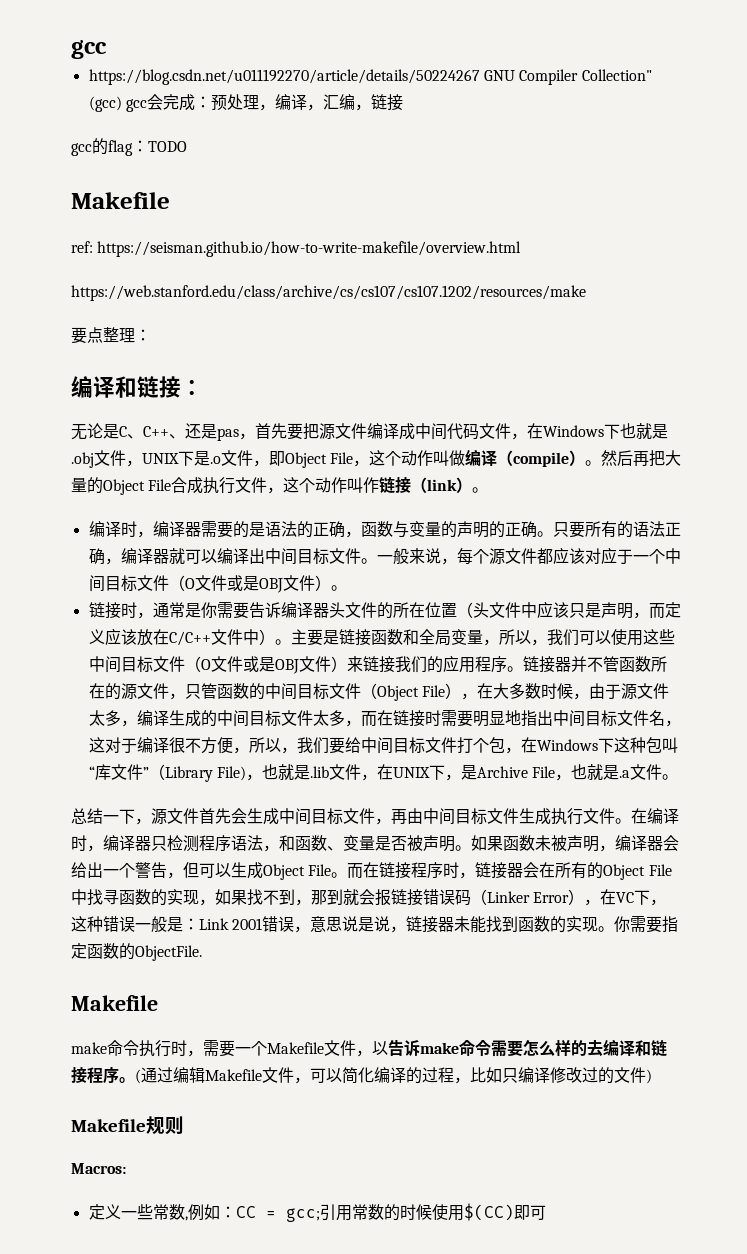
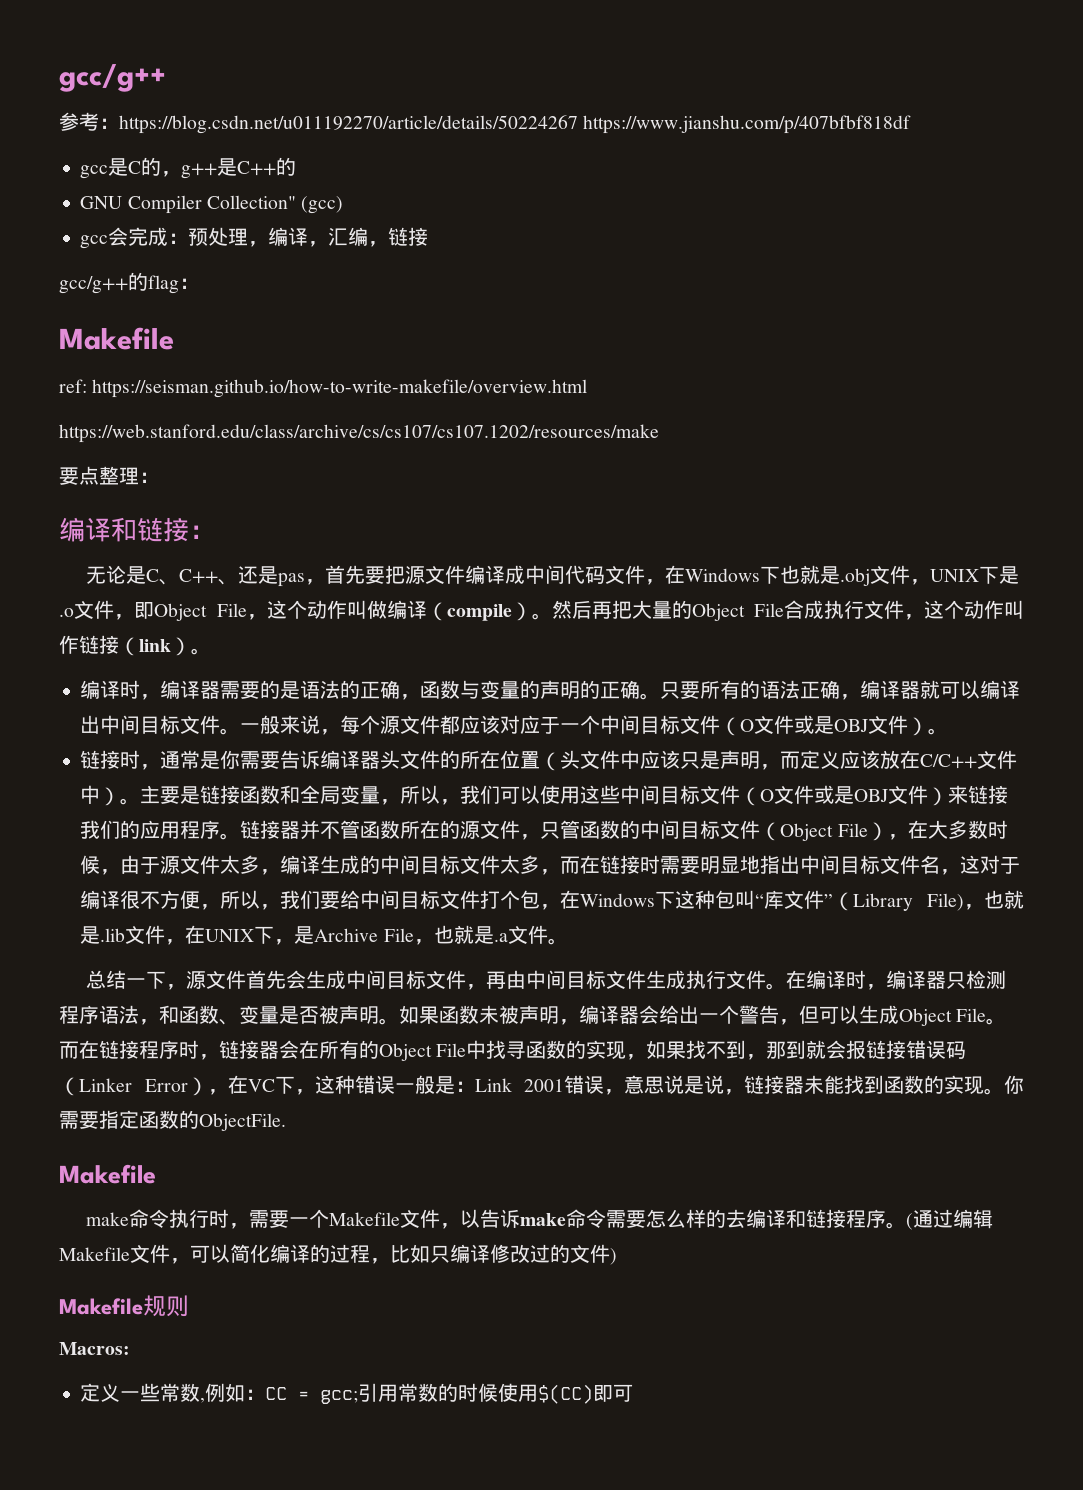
[71,40,107,59] [88,69,480,85] gcc // https://blog.csdn.net/u011192270/article/details/50224267 -> [59,64,166,92] [59,112,912,134] [80,157,297,179] gcc/g++ // 参考：https://blog.csdn.net/u011192270/article/details/50224267 https://www.jianshu.com/p/407bfbf818df // gcc是C的，g++是C++的 //
(122, 104) none -> (344, 205) //
[71,143,92,156] gcc -> [59,276,128,294] gcc/g++
[148,141,187,152] TODO -> (199, 283) none

